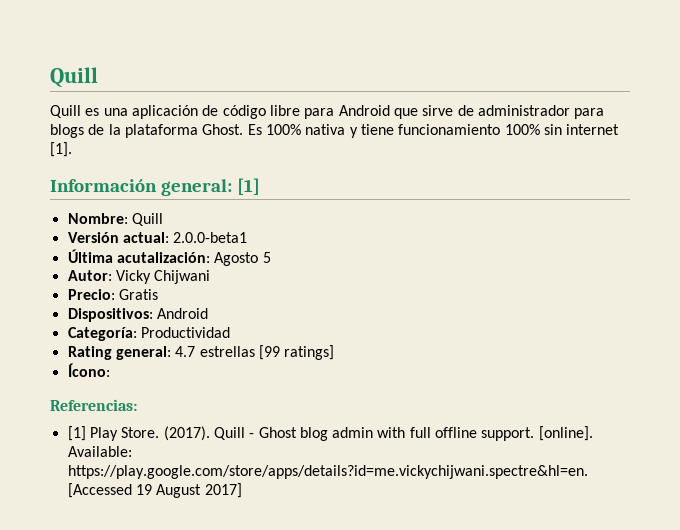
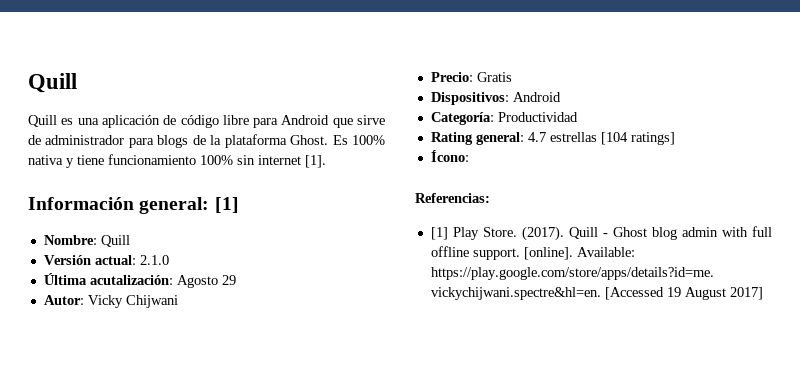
[173,232,248,243] 2.0.0-beta1 -> [139,255,169,265] 2.1.0
[262,252,271,263] 5 -> [221,275,236,285] 29
[258,345,280,360] [99 -> [600,132,628,145] [104

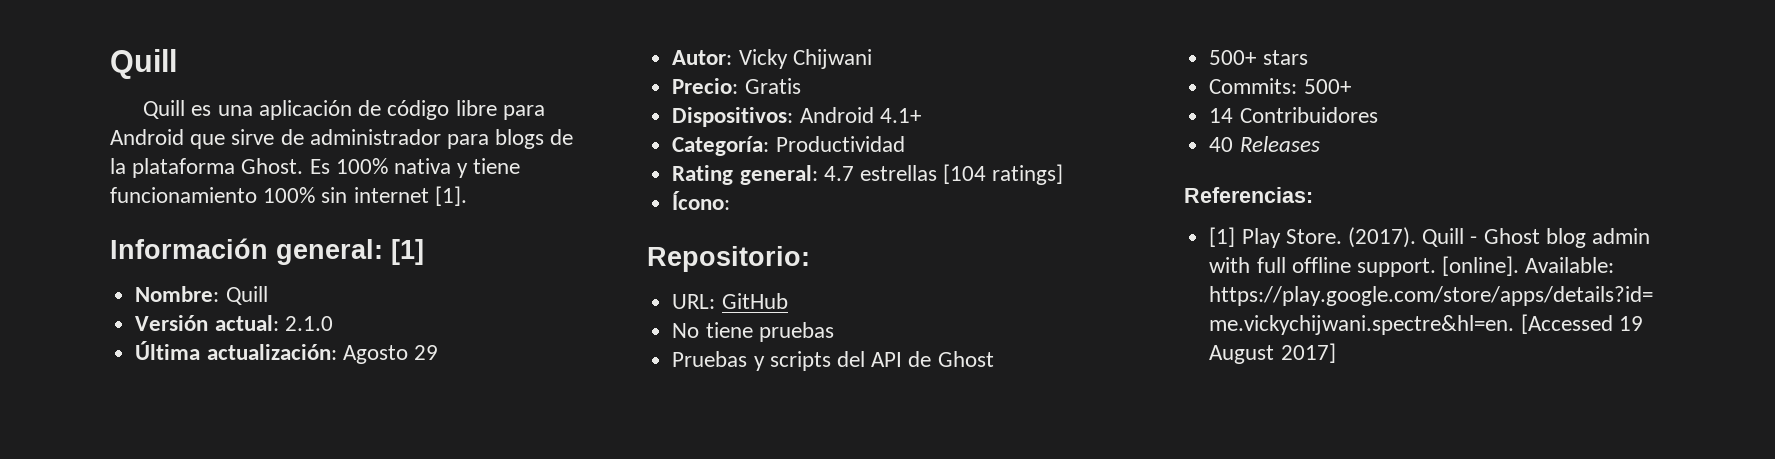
[89,275,173,285] acutalización: -> [206,344,337,360] actualización:
(561, 97) none -> [879,108,921,123] 4.1+
(469, 156) none -> [647,246,810,272] [672,293,788,309] [672,322,834,342] [672,351,994,371] [1209,50,1308,65] [1209,78,1351,94] [1209,107,1378,123] [1209,136,1320,152] // Repositorio: // URL: GitHub // No tiene pruebas // Pruebas y scripts del API de Ghost // 500+ stars // Commits: 500+ // 14 Contribuidores // 40 Releases

